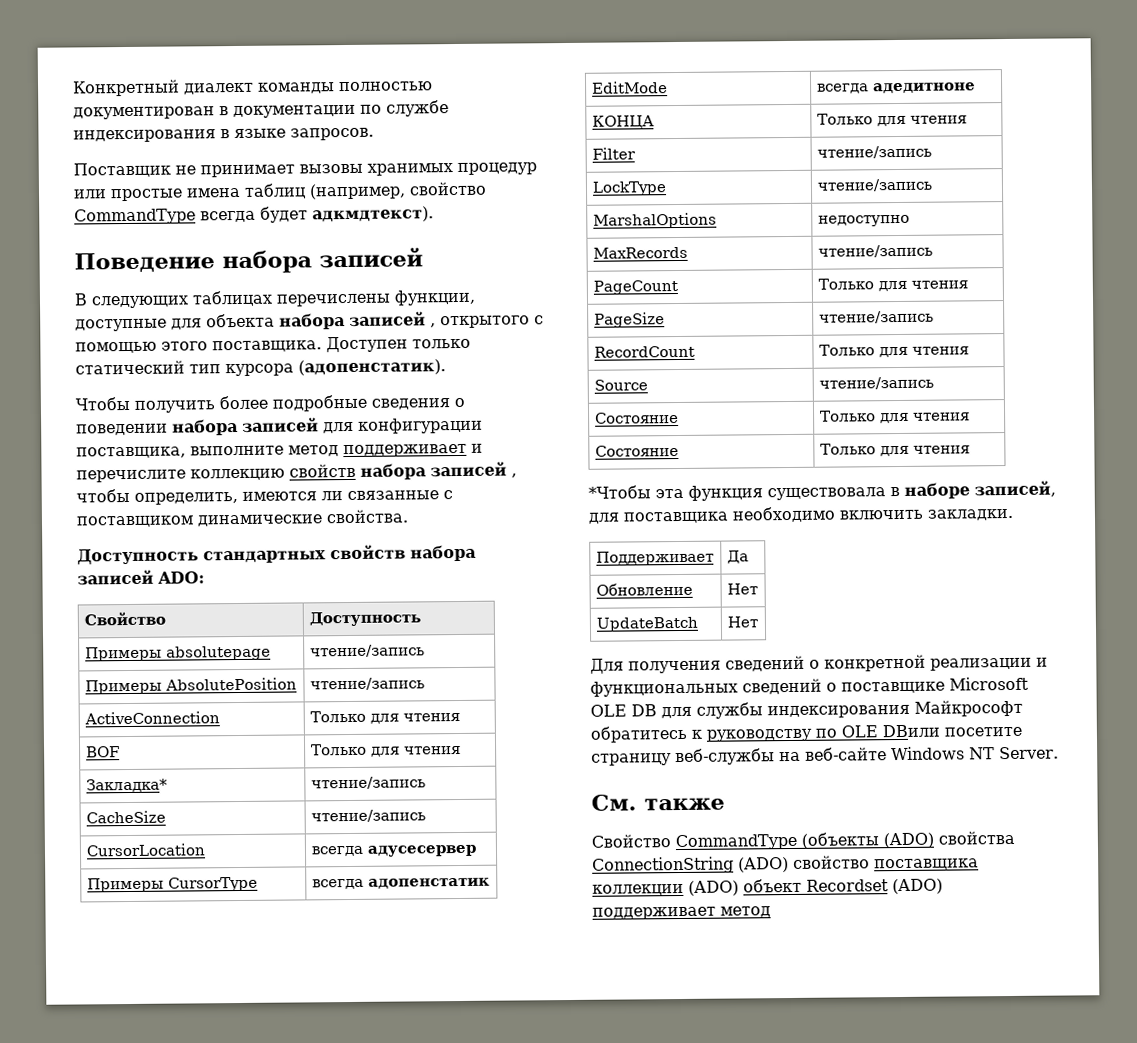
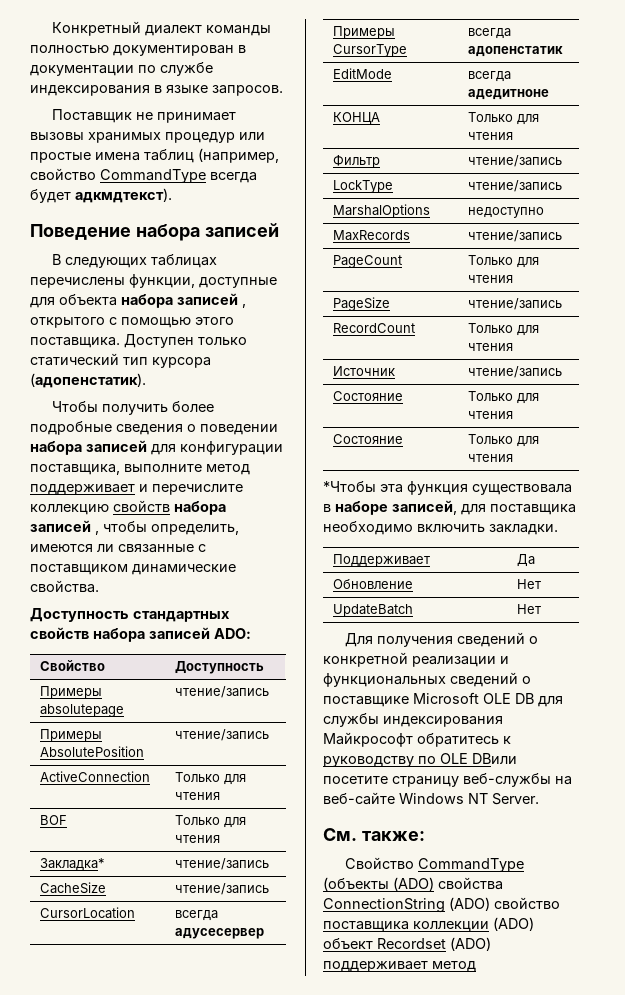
[591,147,636,160] Filter -> [332,155,380,168] Фильтр
[593,379,648,391] Source -> [332,366,395,376] Источник
[644,797,725,811] также -> [361,831,425,841] также:

